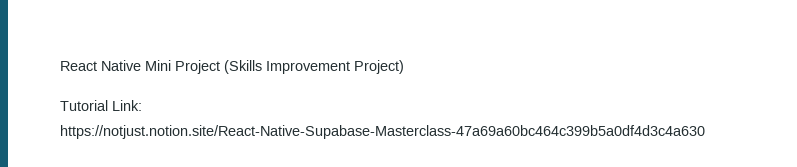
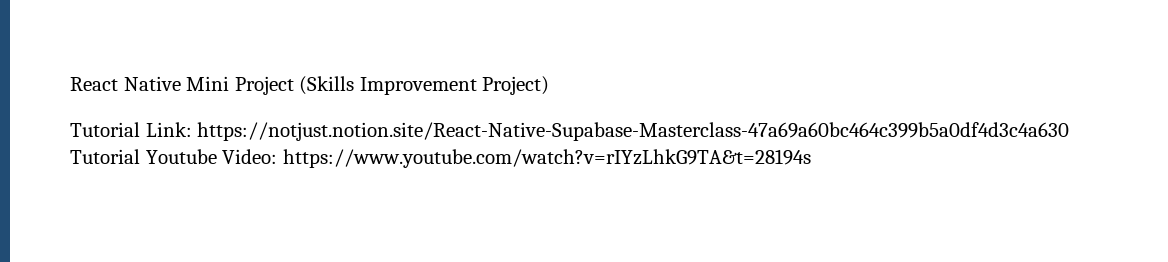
(705, 132) none -> [70,149,811,168] Tutorial Youtube Video: https://www.youtube.com/watch?v=rIYzLhkG9TA&t=28194s

